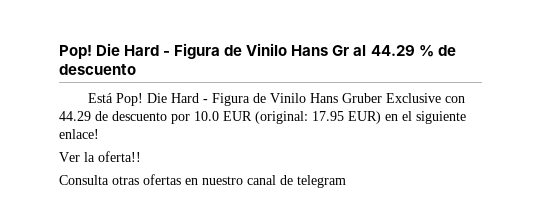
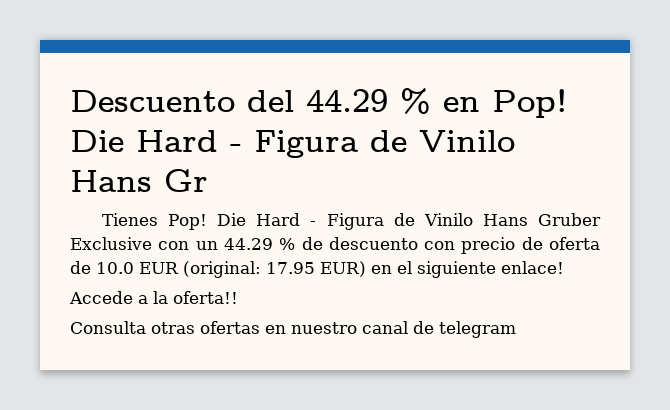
(59, 52) none -> [70,88,480,114] Descuento del 44.29 % en
[353,45,456,57] [59,64,136,75] [87,93,113,103] al 44.29 % de descuento // Está -> [102,213,159,226] // Tienes
[59,111,190,124] 44.29 de descuento por -> [195,237,600,254] [70,261,91,274] un 44.29 % de descuento con precio de oferta de
[59,152,80,162] Ver -> [69,291,148,304] Accede a

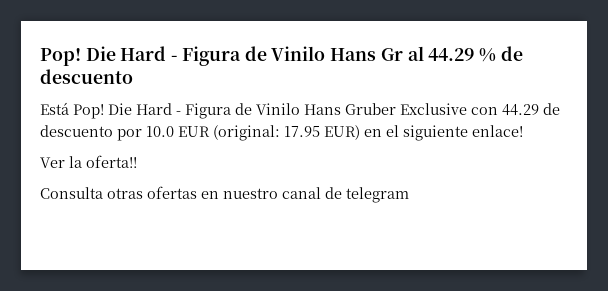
[70,88,480,114] Descuento del 44.29 % en -> (40, 57) none
[102,213,159,226] // Tienes -> [407,46,523,62] [40,69,133,84] [40,102,69,115] al 44.29 % de descuento // Está
[195,237,600,254] [70,261,91,274] un 44.29 % de descuento con precio de oferta de -> [502,103,560,116] [40,125,142,141] 44.29 de descuento por
[69,291,148,304] Accede a -> [40,157,65,168] Ver

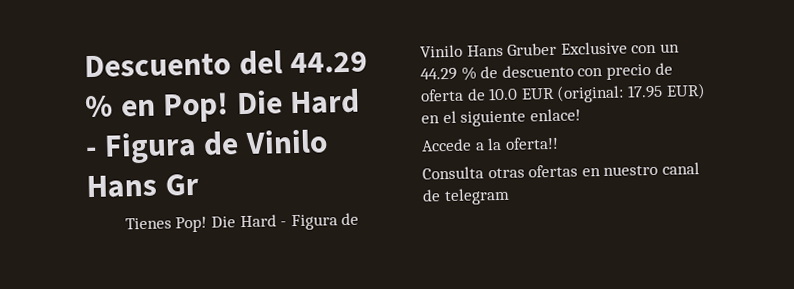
(40, 57) none -> [84,50,369,78] [84,95,156,118] Descuento del 44.29 % en
[407,46,523,62] [40,69,133,84] [40,102,69,115] al 44.29 % de descuento // Está -> [124,217,172,230] // Tienes
[502,103,560,116] [40,125,142,141] 44.29 de descuento por -> [659,43,680,53] [420,62,673,81] [420,88,486,102] un 44.29 % de descuento con precio de oferta de
[40,157,65,168] Ver -> [421,138,485,152] Accede a

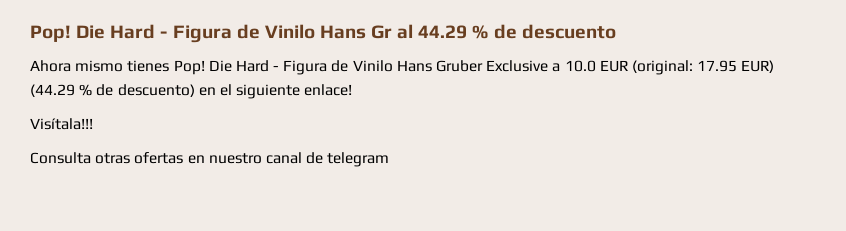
[84,50,369,78] [84,95,156,118] Descuento del 44.29 % en -> (30, 33) none
[124,217,172,230] // Tienes -> [397,24,616,39] [30,60,170,72] al 44.29 % de descuento // Ahora mismo tienes
[631,43,680,54] [420,62,673,81] [420,88,486,102] con un 44.29 % de descuento con precio de oferta de -> [552,63,561,72] a
(706, 91) none -> [30,84,195,97] (44.29 % de descuento)
[421,136,559,152] Accede a la oferta!! -> [30,118,93,130] Visítala!!!

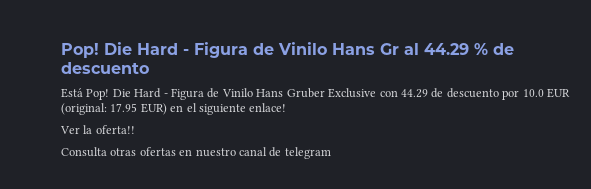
[30,60,170,72] Ahora mismo tienes -> [61,88,83,98] Está
[552,63,561,72] a -> [379,88,520,100] con 44.29 de descuento por
[30,84,195,97] (44.29 % de descuento) -> (167, 109) none
[30,118,93,130] Visítala!!! -> [60,125,135,134] Ver la oferta!!

